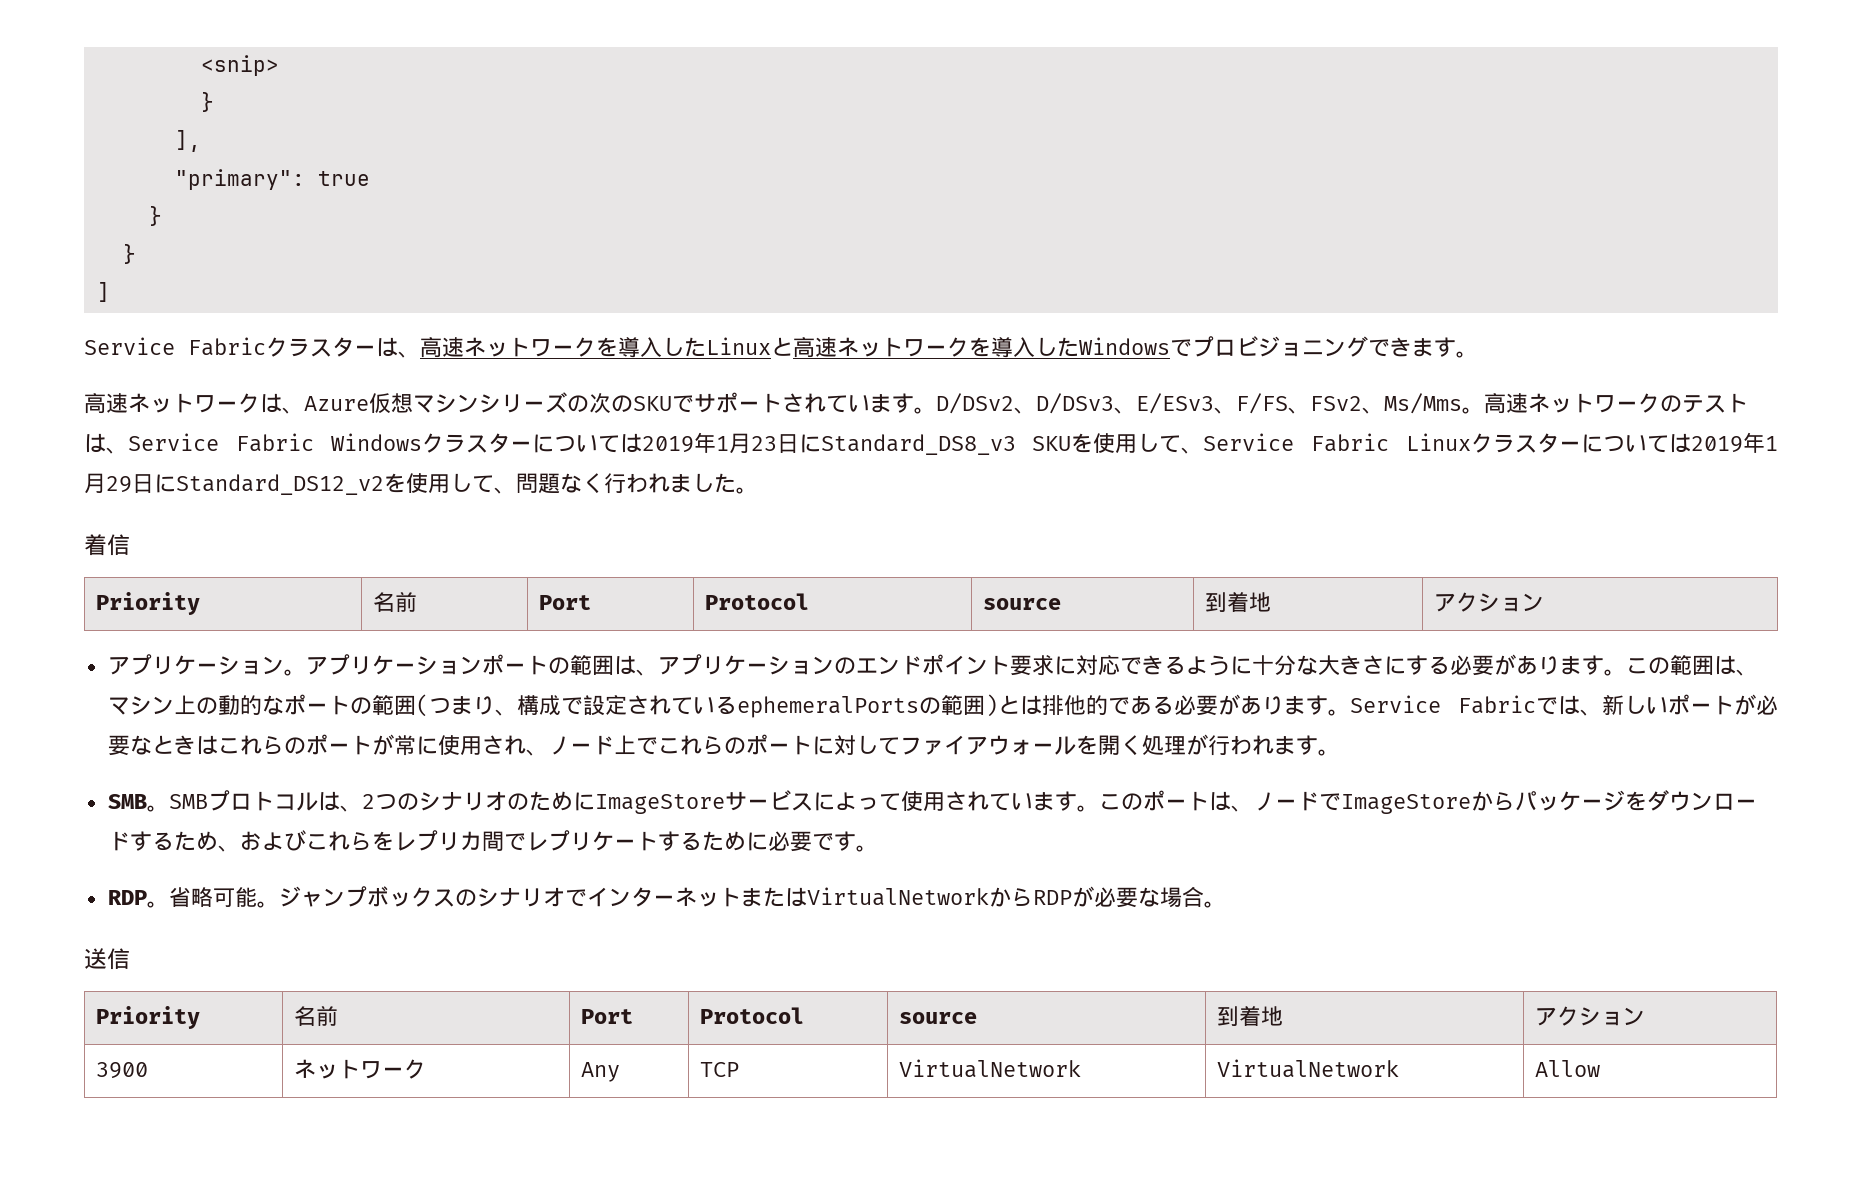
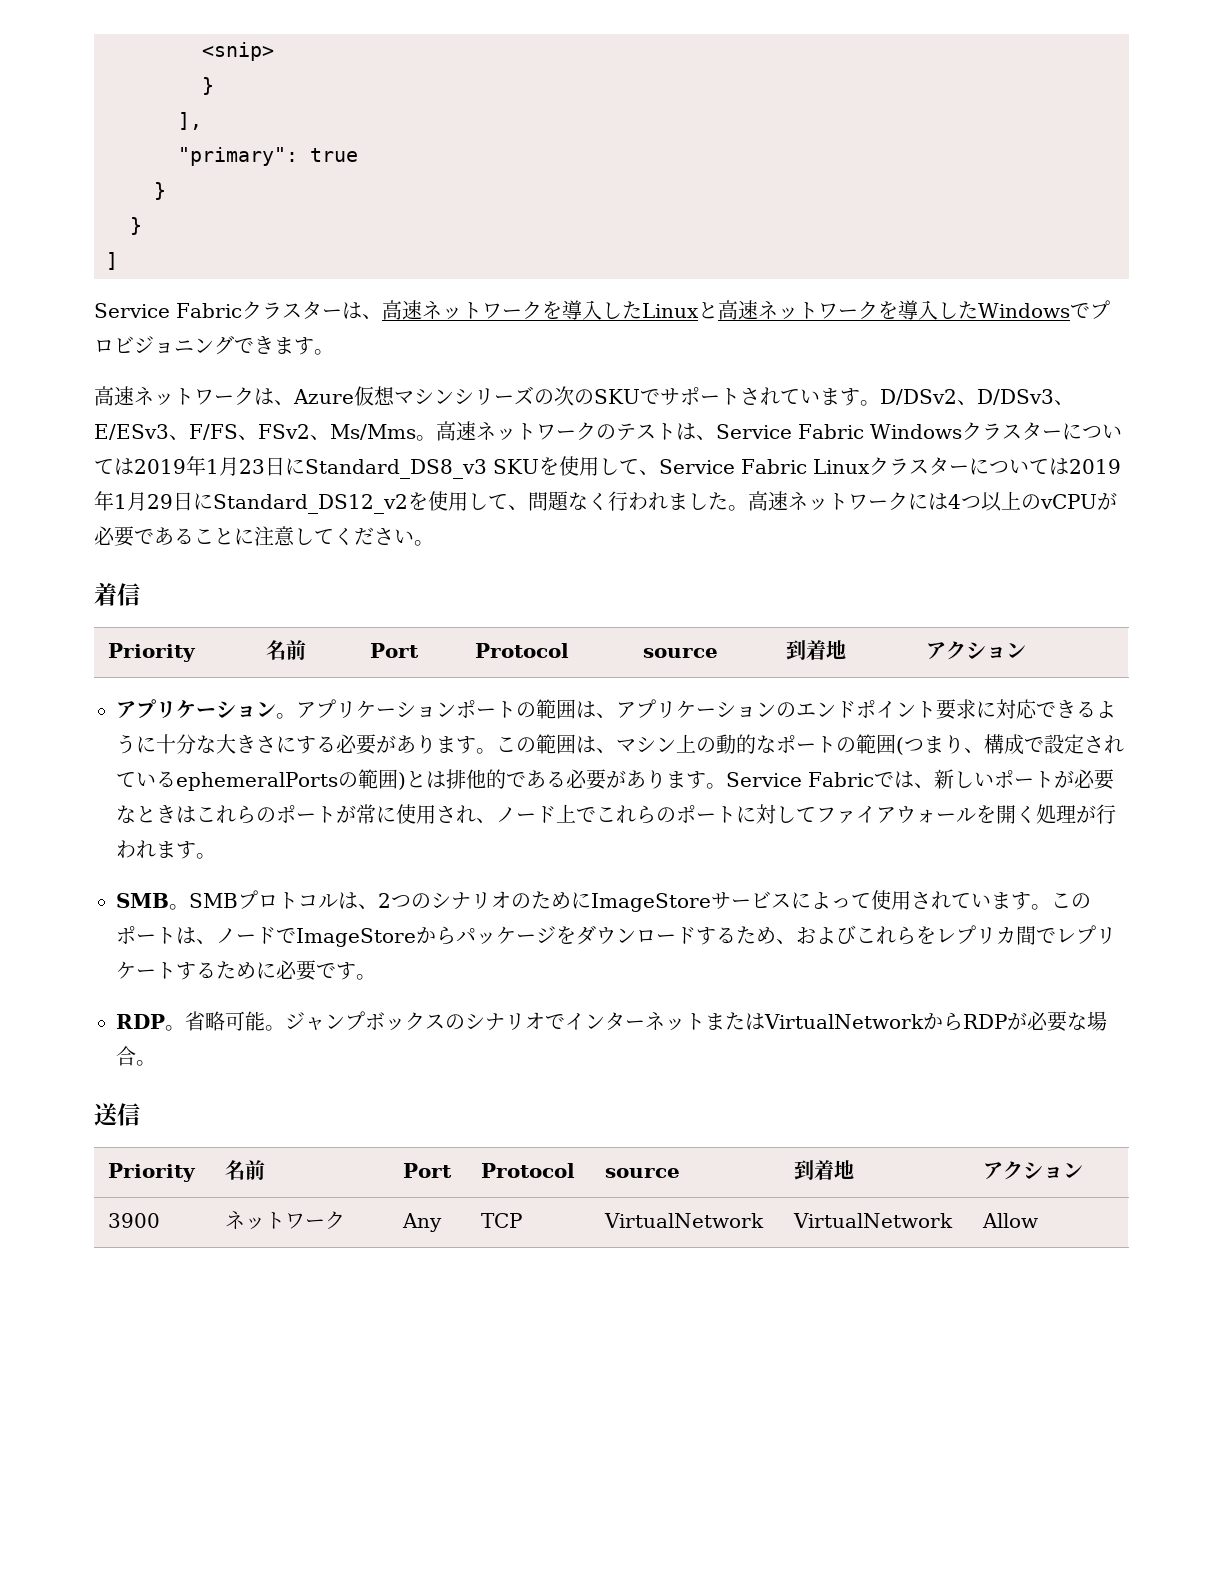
(758, 490) none -> [748,491,1117,512] [94,526,434,547] 高速ネットワークには4つ以上のvCPUが必要であることに注意してください。

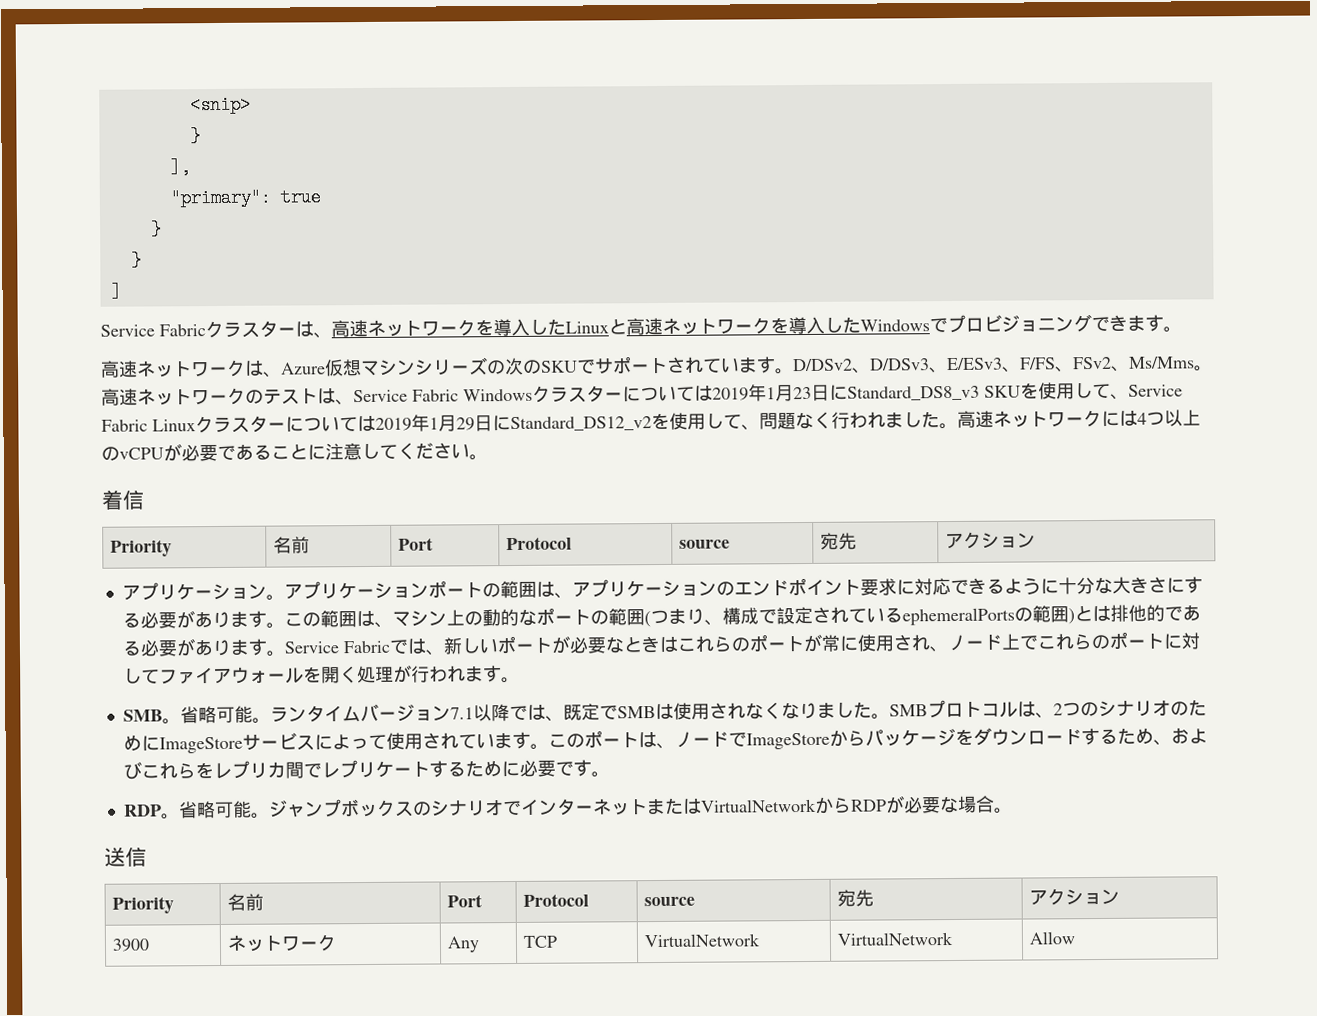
[785,640,846,660] 到着地 -> [820,532,858,550] 宛先
(189, 907) none -> [179,701,890,724] 省略可能。ランタイムバージョン7.1以降では、既定でSMBは使用されなくなりました。
[793,1160,854,1180] 到着地 -> [837,889,875,907] 宛先

